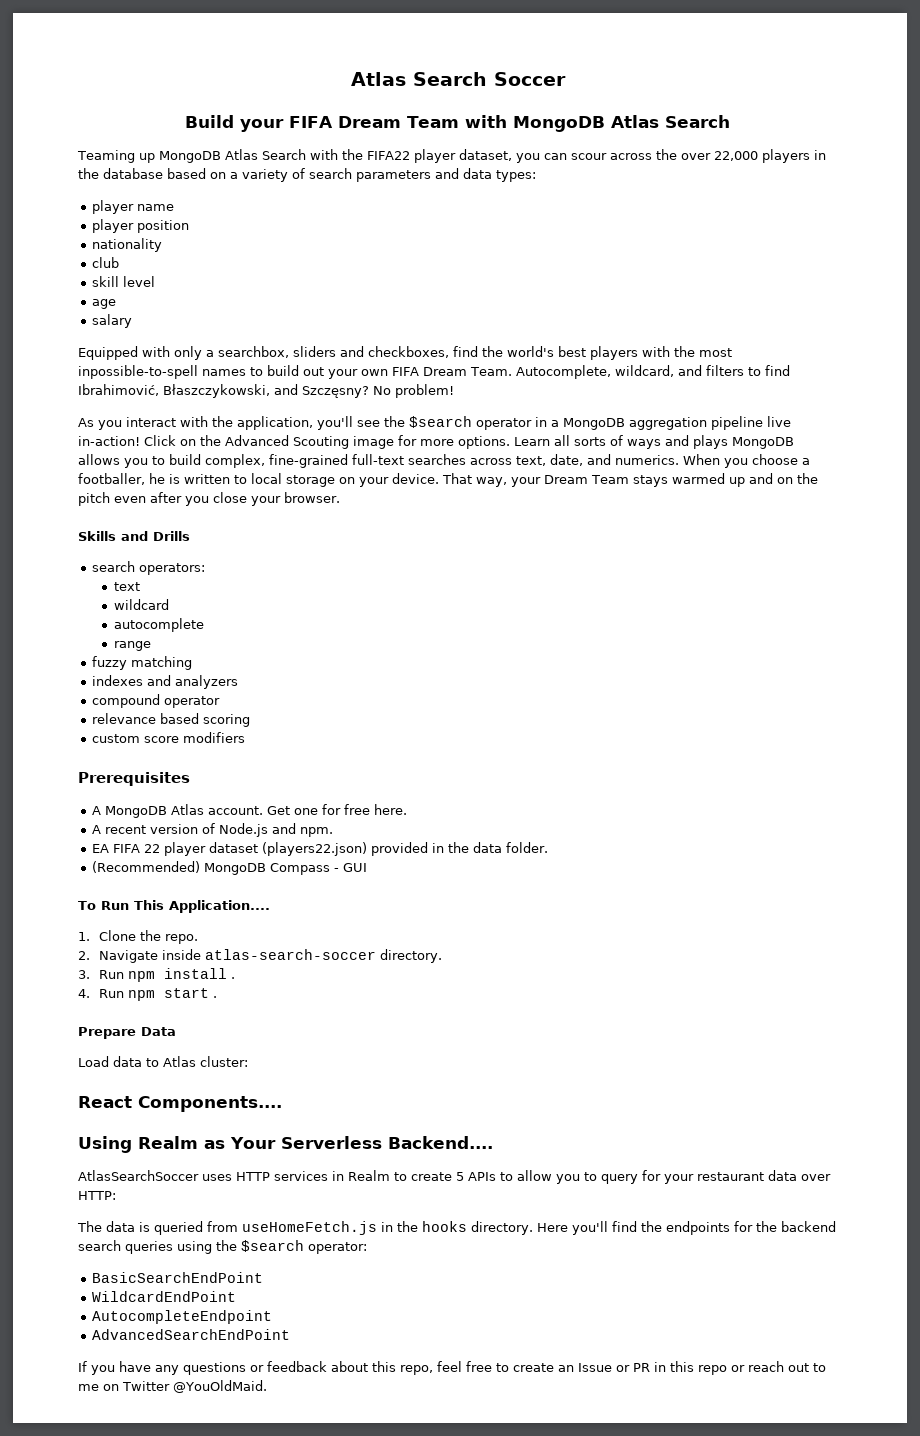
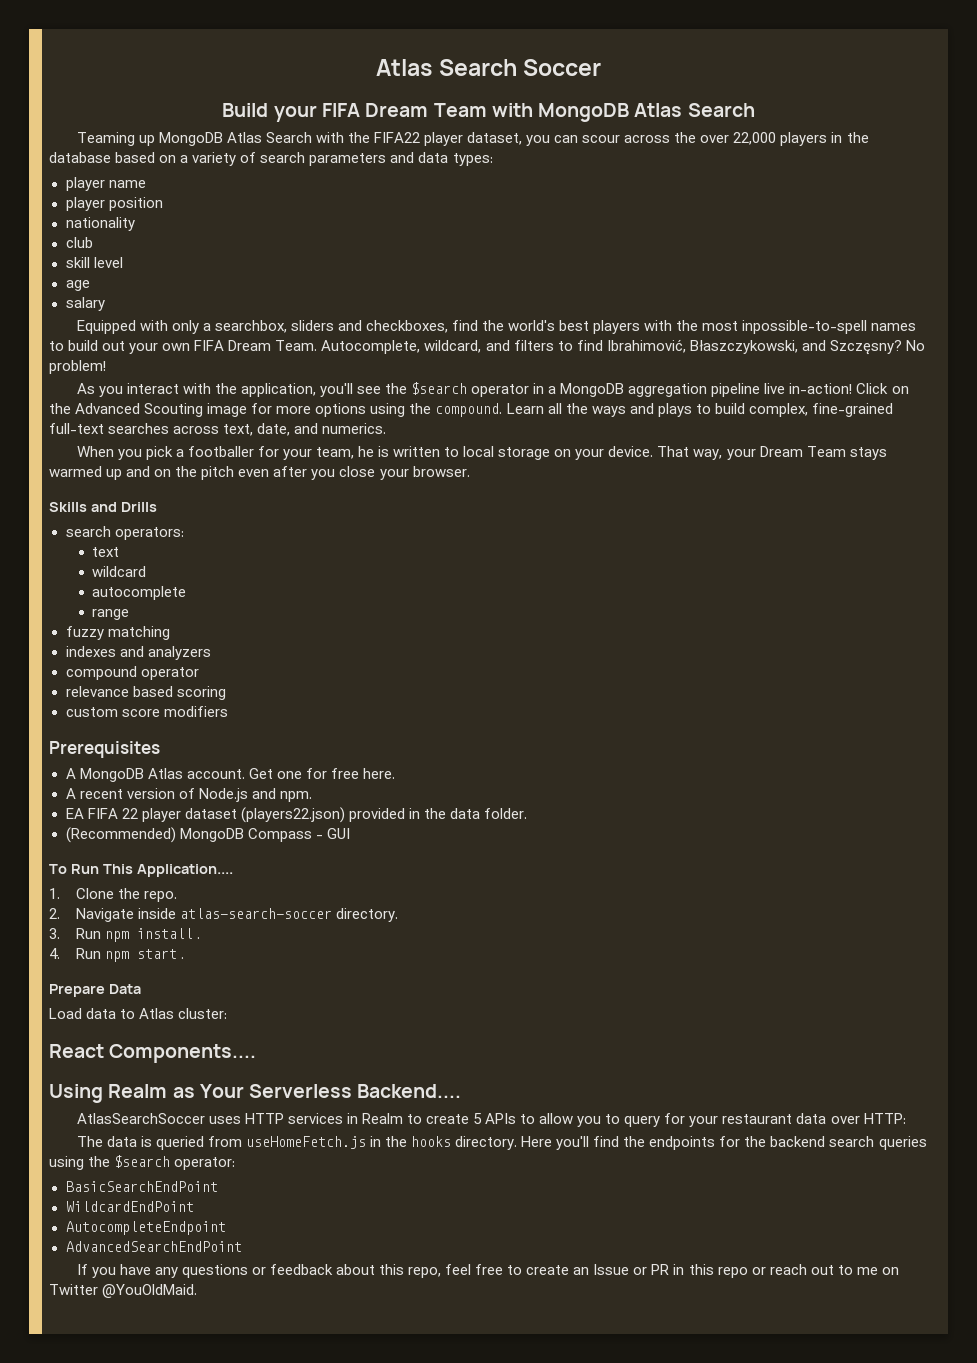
[458,435,794,449] [78,454,148,468] options. Learn all sorts of ways and plays MongoDB allows you -> [315,403,692,417] options using the compound. Learn all the ways and plays
(679, 460) none -> (387, 428) //
[752,454,810,465] [78,473,145,485] choose a footballer, -> [145,446,354,460] pick a footballer for your team,

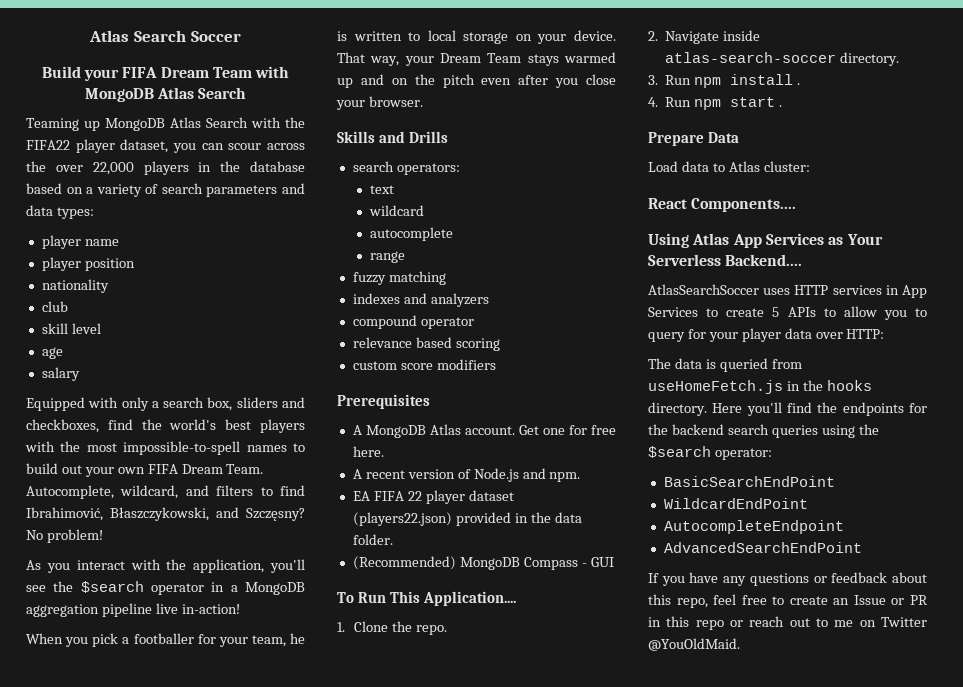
[214,320,287,333] searchbox, -> [163,397,233,411] search box,
[742,320,868,334] inpossible-to-spell -> [123,441,241,455] impossible-to-spell
[856,383,909,394] [49,403,893,417] [49,423,387,436] Click on the Advanced Scouting image for more options using the compound. Learn all the ways and plays to build complex, fine-grained full-text searches across text, date, and numerics. -> (240, 609) none
[108,1084,168,1098] Realm -> [692,233,824,248] Atlas App Services
[361,1113,403,1124] Realm -> [902,285,927,298] [648,307,698,317] App Services
[722,1114,793,1124] restaurant -> [741,328,781,342] player

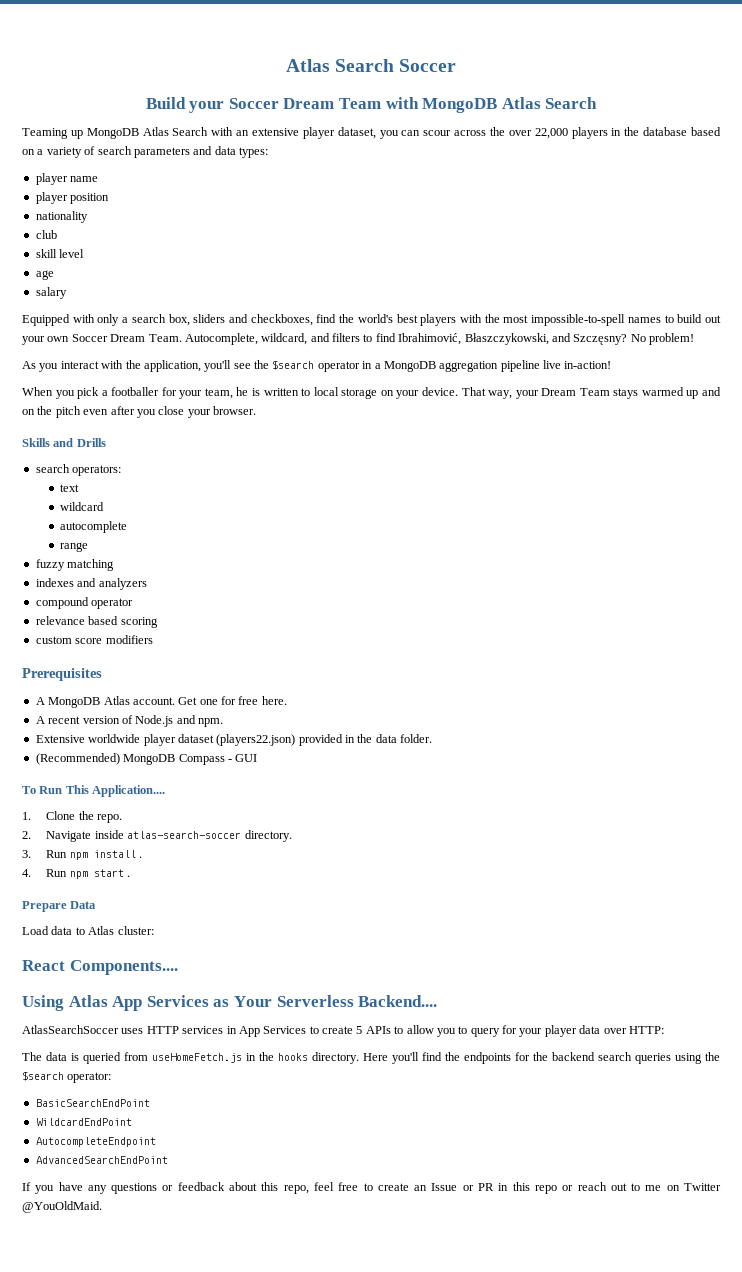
[122,67,158,78] FIFA -> [228,98,279,109] Soccer
[285,117,305,128] [26,140,70,150] the FIFA22 -> [236,128,299,136] an extensive
[147,464,178,474] FIFA -> [71,334,108,342] Soccer
[352,491,422,501] EA FIFA 22 -> [35,734,141,743] Extensive worldwide

